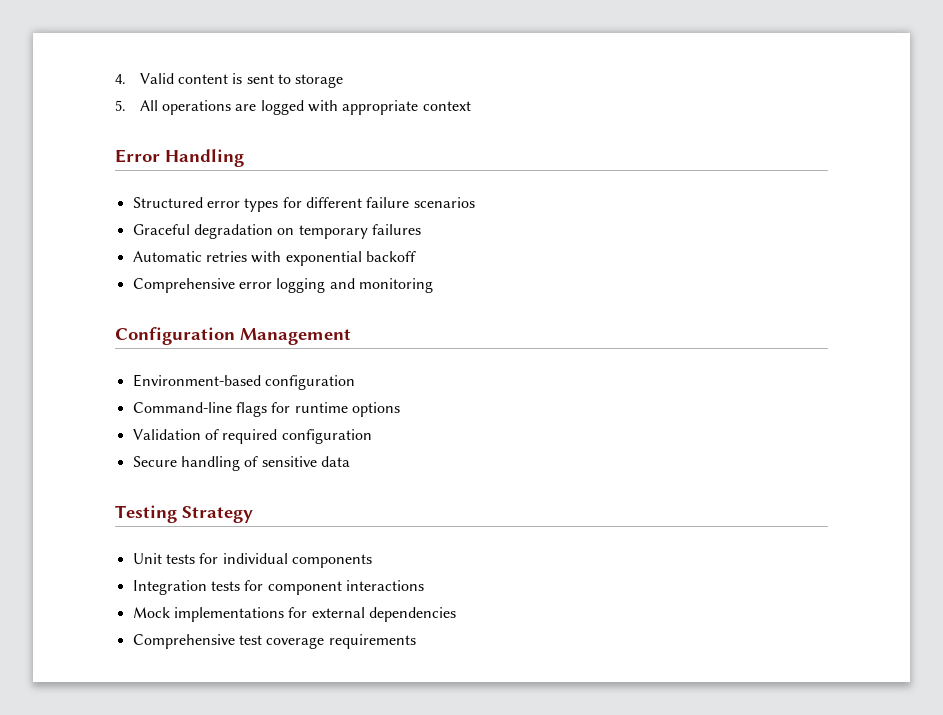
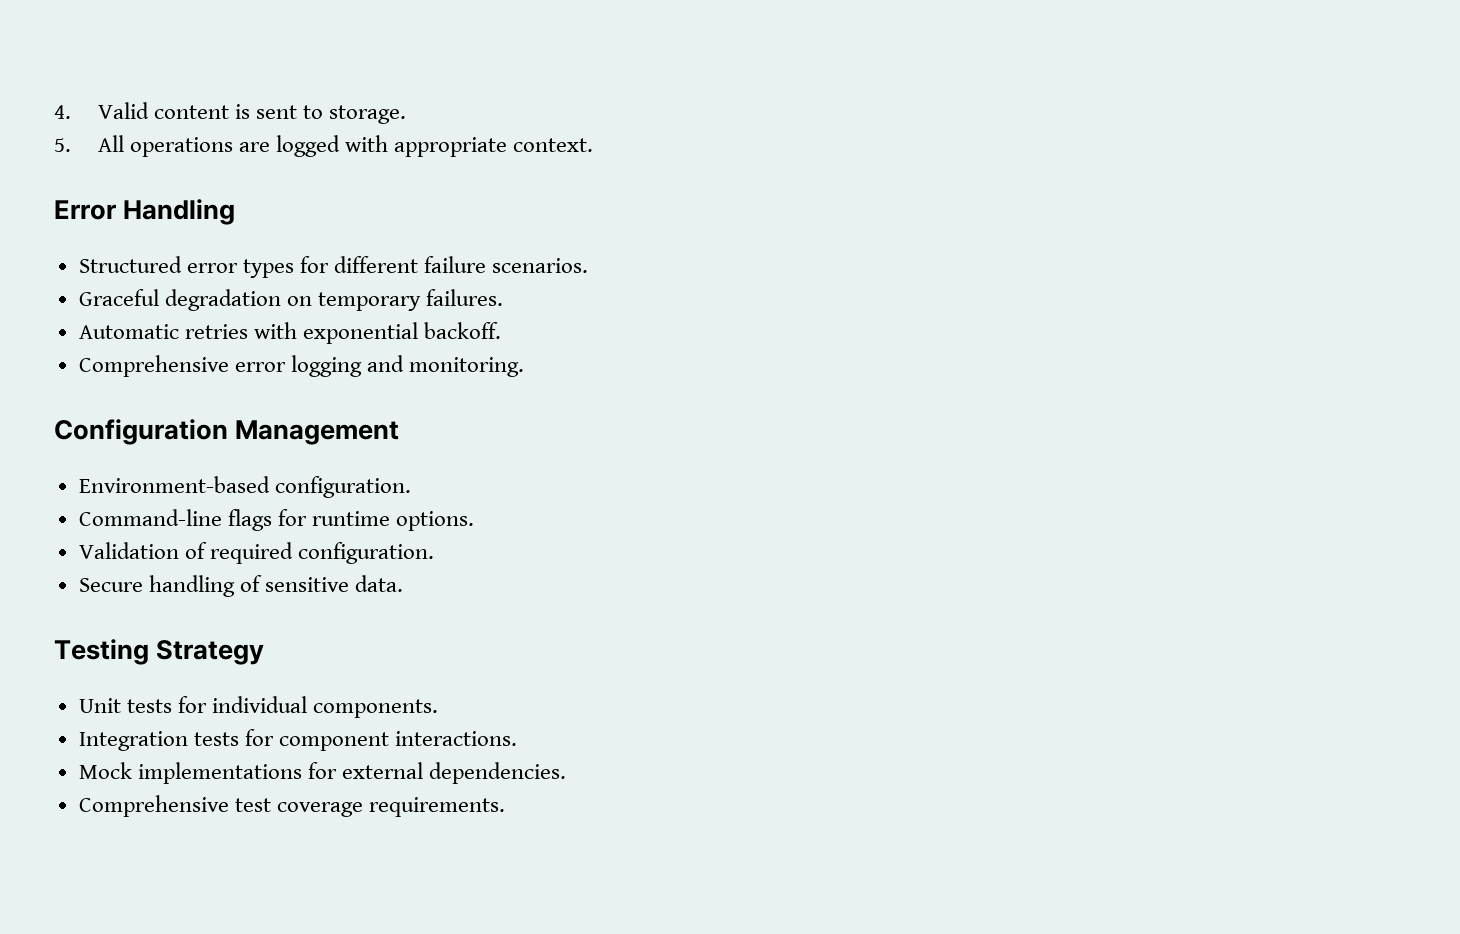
[295,74,344,88] storage -> [328,105,406,124] storage.
[422,101,471,111] context -> [512,138,593,152] context.
[413,197,475,208] scenarios -> [492,258,589,273] scenarios.
[371,224,421,235] failures -> [426,289,504,306] failures.
[365,251,416,262] backoff -> [424,322,502,339] backoff.
[358,278,433,293] monitoring -> [409,357,525,377] monitoring.
[264,375,355,390] configuration -> [274,476,411,498] configuration.
[351,402,400,417] options -> [396,511,475,531] options.
[281,429,372,444] configuration -> [297,542,434,564] configuration.
[320,456,350,467] data -> [355,575,404,592] data.
[291,554,372,568] components -> [313,699,439,718] components.
[345,580,424,591] interactions -> [395,731,518,746] interactions.
[368,607,456,622] dependencies -> [429,762,567,784] dependencies.
[328,634,416,649] requirements -> [368,797,505,817] requirements.

